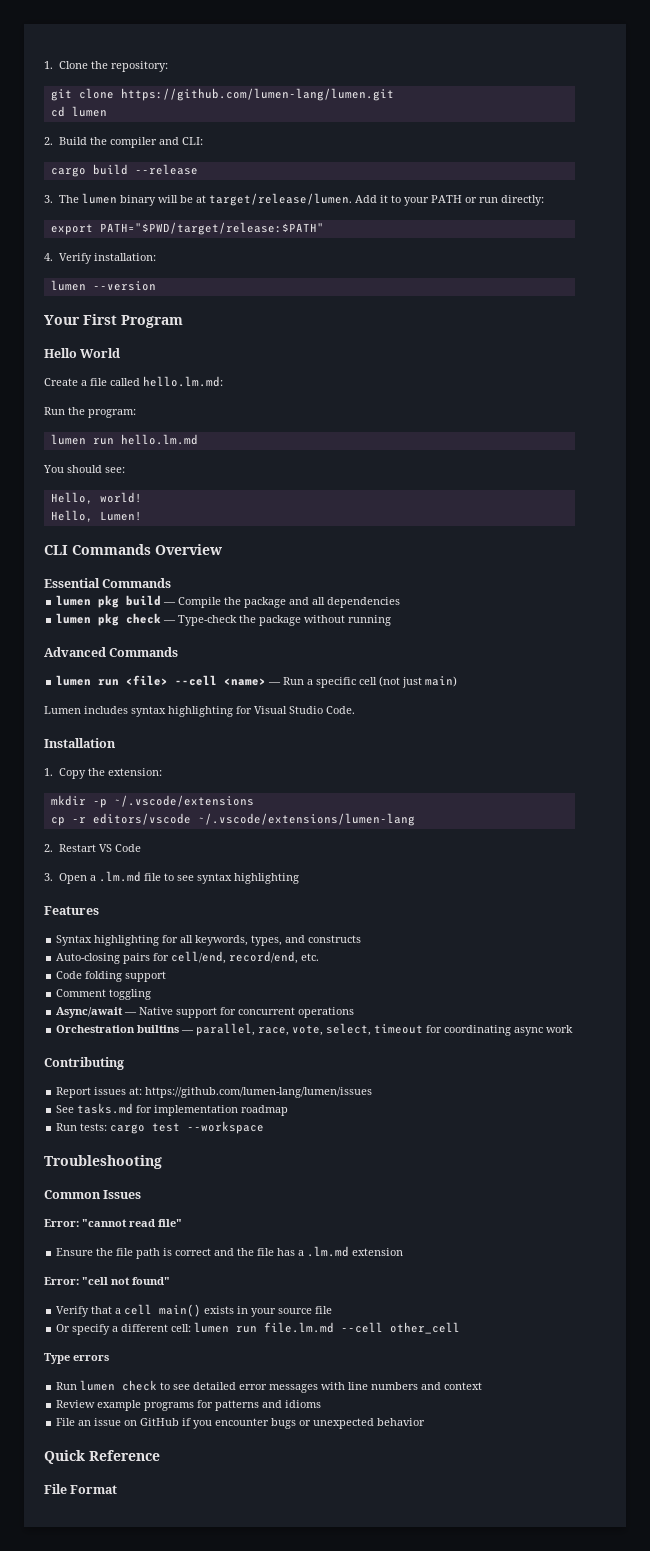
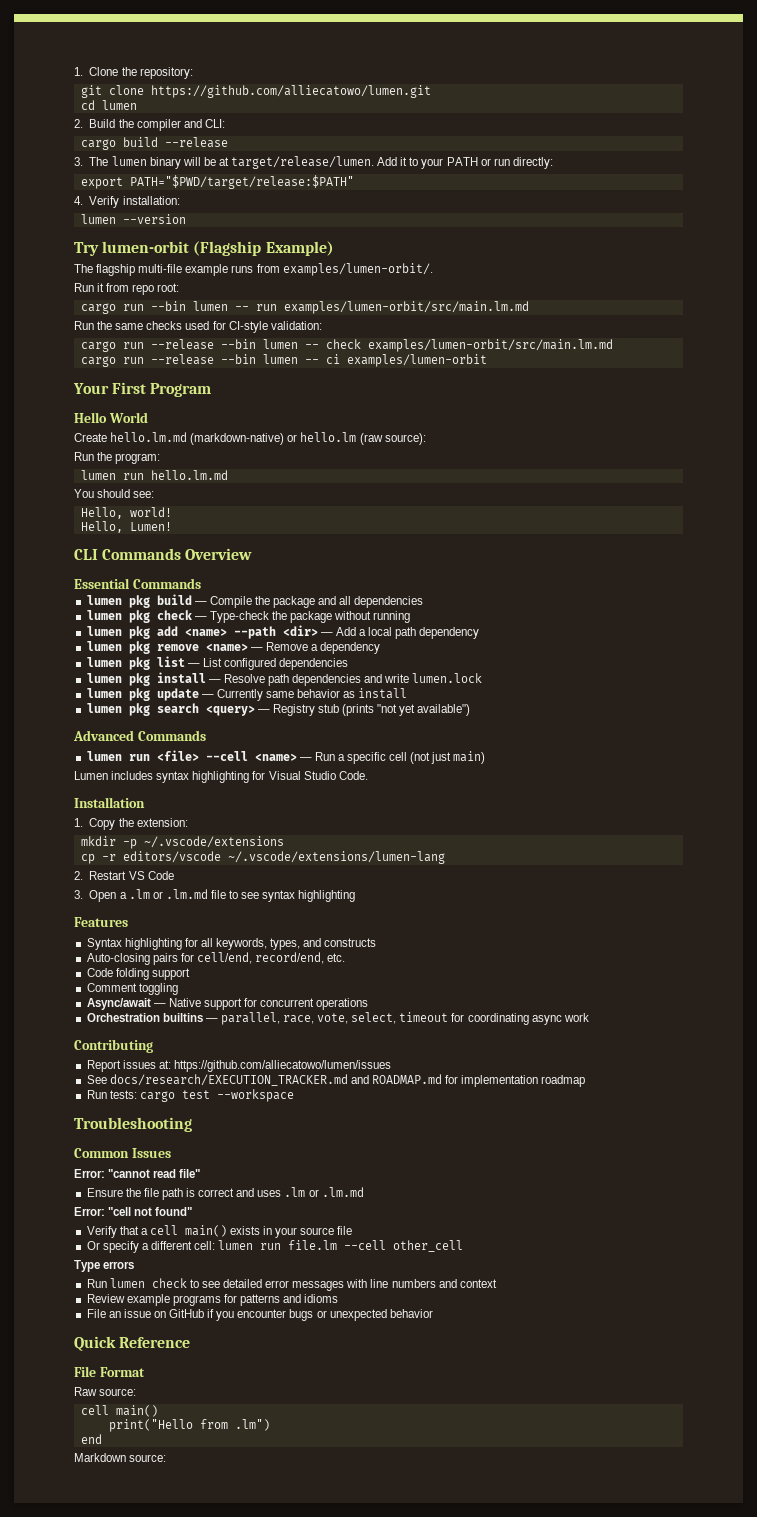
[120,88,394,101] https://github.com/lumen-lang/lumen.git -> [150,85,431,98] https://github.com/alliecatowo/lumen.git
(156, 286) none -> [74,241,334,256] [74,263,433,276] [74,283,180,295] [80,301,529,314] [74,321,322,333] [80,339,613,352] [80,354,487,367] // Try lumen-orbit (Flagship Example) // The flagship multi-file example runs from examples/lumen-orbit/. // Run it from repo root: // cargo run --bin lumen -- run examples/lumen-orbit/src/main.lm.md // Run the same checks used for CI-style validation: // cargo run --release --bin lumen -- check examples/lumen-orbit/src/main.lm.md // cargo run --release --bin lumen -- ci examples/lumen-orbit
[81,376,223,387] a file called hello.lm.md: -> [110,432,426,445] hello.lm.md (markdown-native) or hello.lm (raw source):
(392, 620) none -> [86,625,480,639] [86,641,381,654] [86,656,349,670] [86,672,483,686] [86,688,408,701] [86,703,471,716] // lumen pkg add <name> --path <dir> — Add a local path dependency // lumen pkg remove <name> — Remove a dependency // lumen pkg list — List configured dependencies // lumen pkg install — Resolve path dependencies and write lumen.lock // lumen pkg update — Currently same behavior as install // lumen pkg search <query> — Registry stub (prints "not yet available")
(97, 878) none -> [128,889,163,899] .lm or
[145,1087,373,1098] https://github.com/lumen-lang/lumen/issues -> [173,1060,391,1072] https://github.com/alliecatowo/lumen/issues
[77,1103,134,1114] tasks.md -> [109,1074,442,1086] docs/research/EXECUTION_TRACKER.md and ROADMAP.md
[237,1246,404,1257] the file has a .lm.md extension -> [257,1187,364,1197] uses .lm or .lm.md
[264,1322,335,1333] file.lm.md -> [288,1240,338,1250] file.lm
(118, 1489) none -> [74,1387,137,1396] [80,1405,158,1417] [108,1419,270,1432] [80,1434,102,1444] [74,1453,167,1462] // Raw source: // cell main() // print("Hello from .lm") // end // Markdown source:

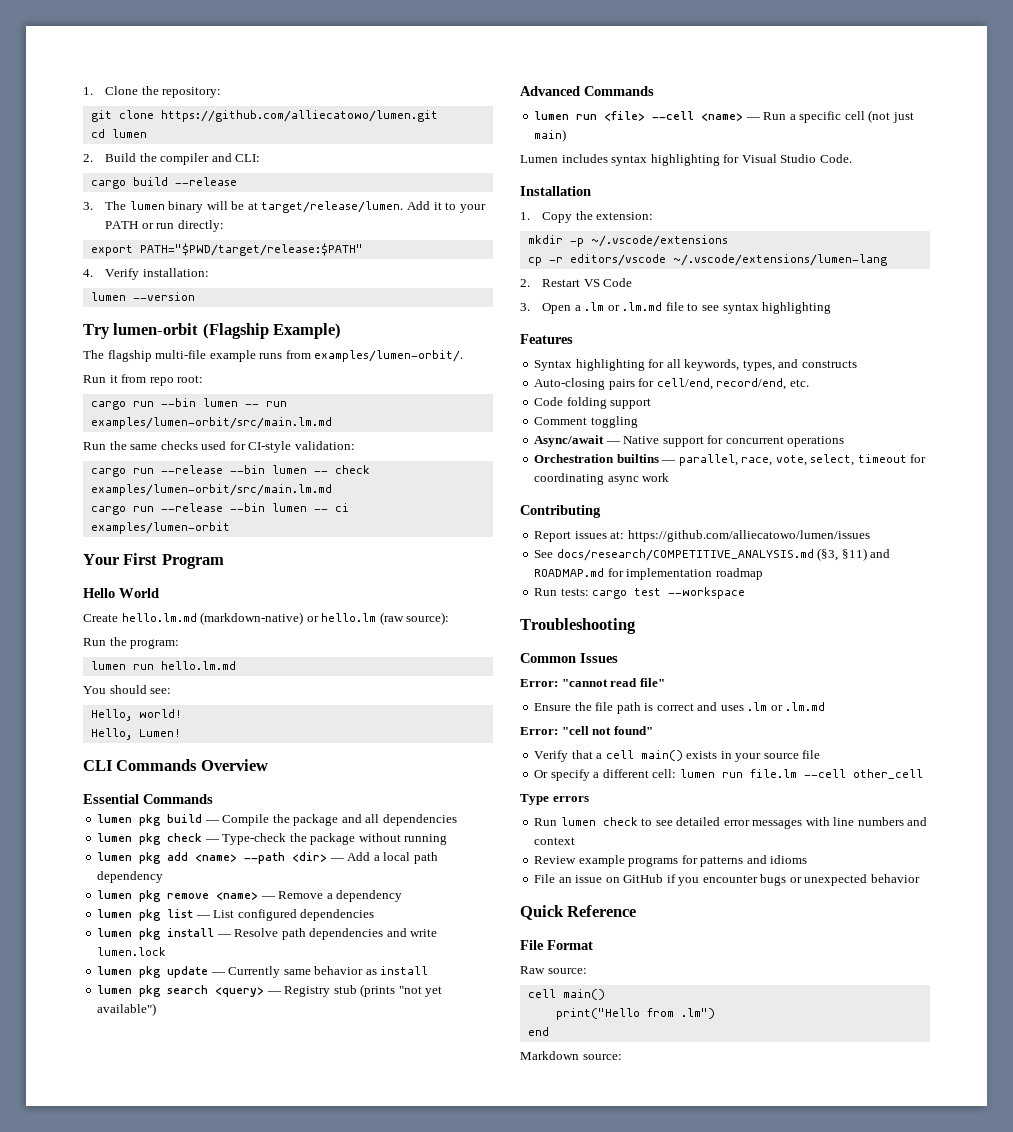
[109,1074,348,1086] docs/research/EXECUTION_TRACKER.md -> [556,548,867,561] docs/research/COMPETITIVE_ANALYSIS.md (§3, §11)

